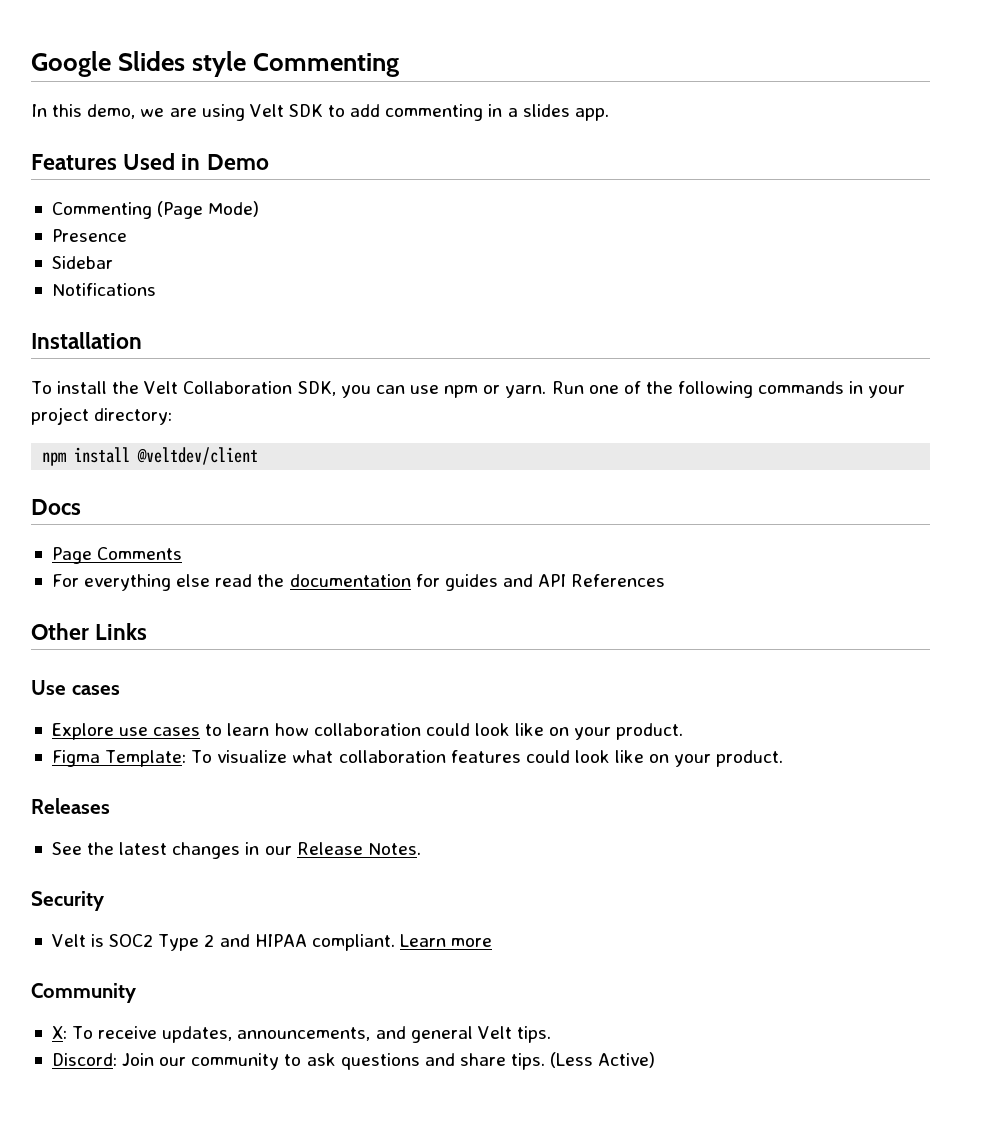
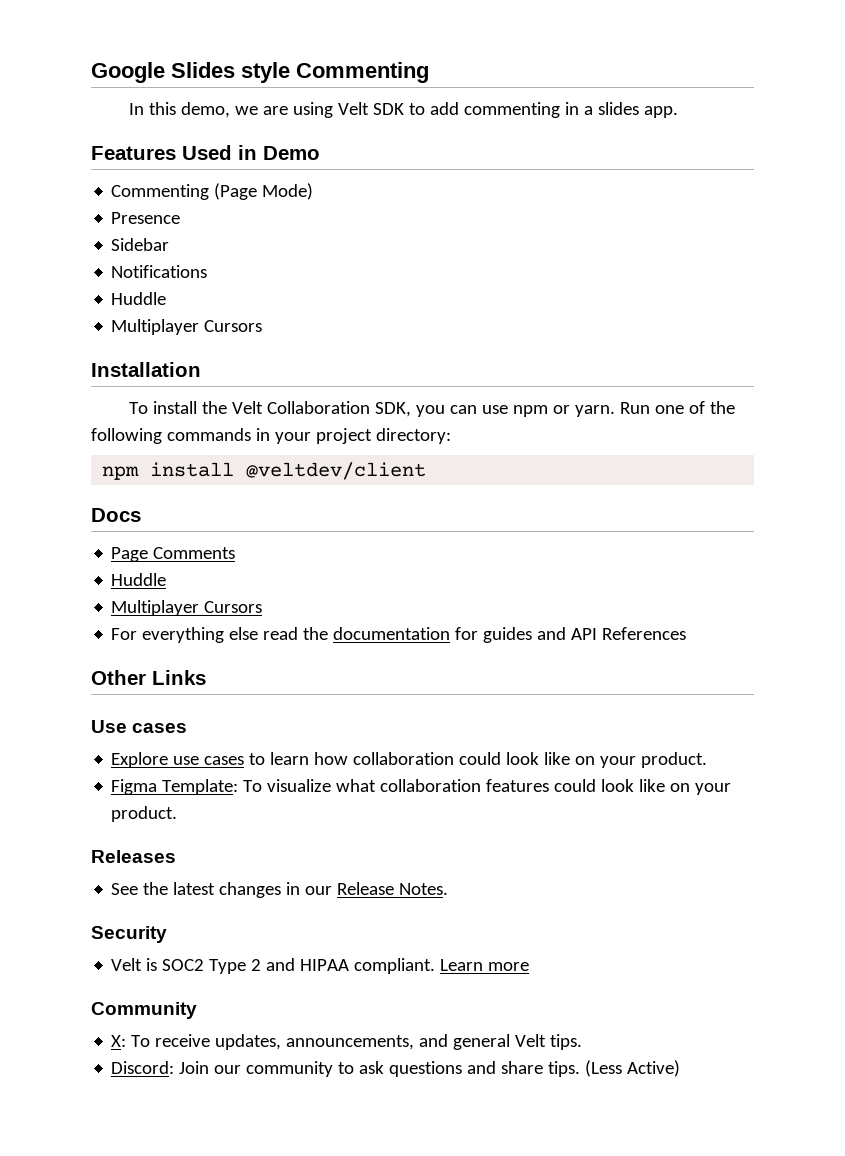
(156, 289) none -> [111,292,167,305] [111,319,263,335] // Huddle // Multiplayer Cursors
(183, 553) none -> [111,573,167,586] [111,600,263,616] // Huddle // Multiplayer Cursors

